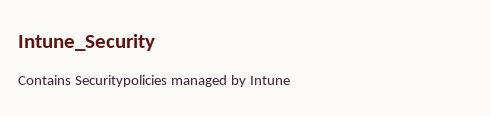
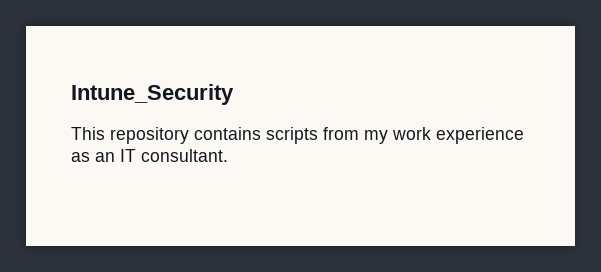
[18,75,290,87] Contains Securitypolicies managed by Intune -> [71,127,524,144] [71,149,228,162] This repository contains scripts from my work experience as an IT consultant.

